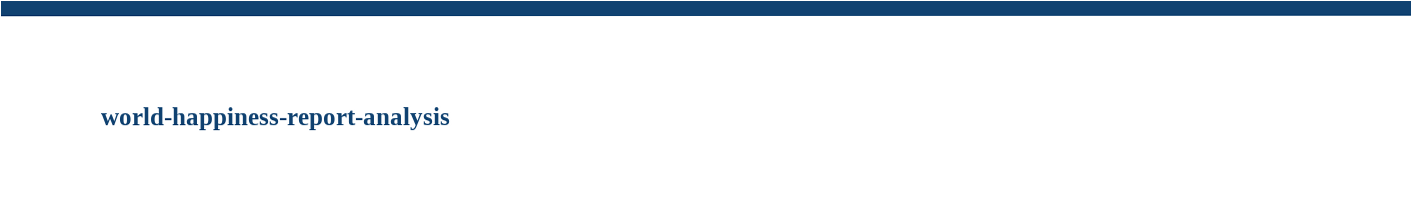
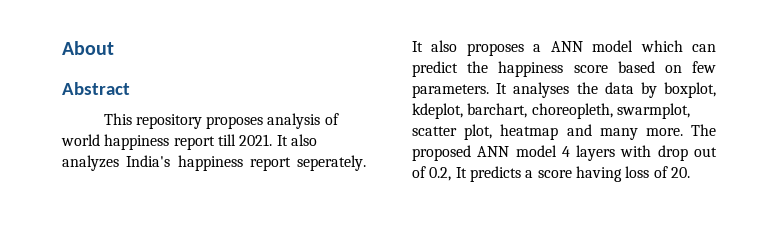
[101,107,451,131] world-happiness-report-analysis -> [62,41,114,55] [62,82,130,95] [103,113,339,129] [61,134,317,150] [62,155,366,171] [412,40,716,56] [412,61,716,77] [412,82,716,98] [412,103,690,119] [412,124,716,140] [412,145,717,161] [412,166,690,182] About // Abstract // This repository proposes analysis of world happiness report till 2021. It also analyzes India's happiness report seperately. It also proposes a ANN model which can predict the happiness score based on few parameters. It analyses the data by boxplot, kdeplot, barchart, choreopleth, swarmplot, scatter plot, heatmap and many more. The proposed ANN model 4 layers with drop out of 0.2, It predicts a score having loss of 20.

